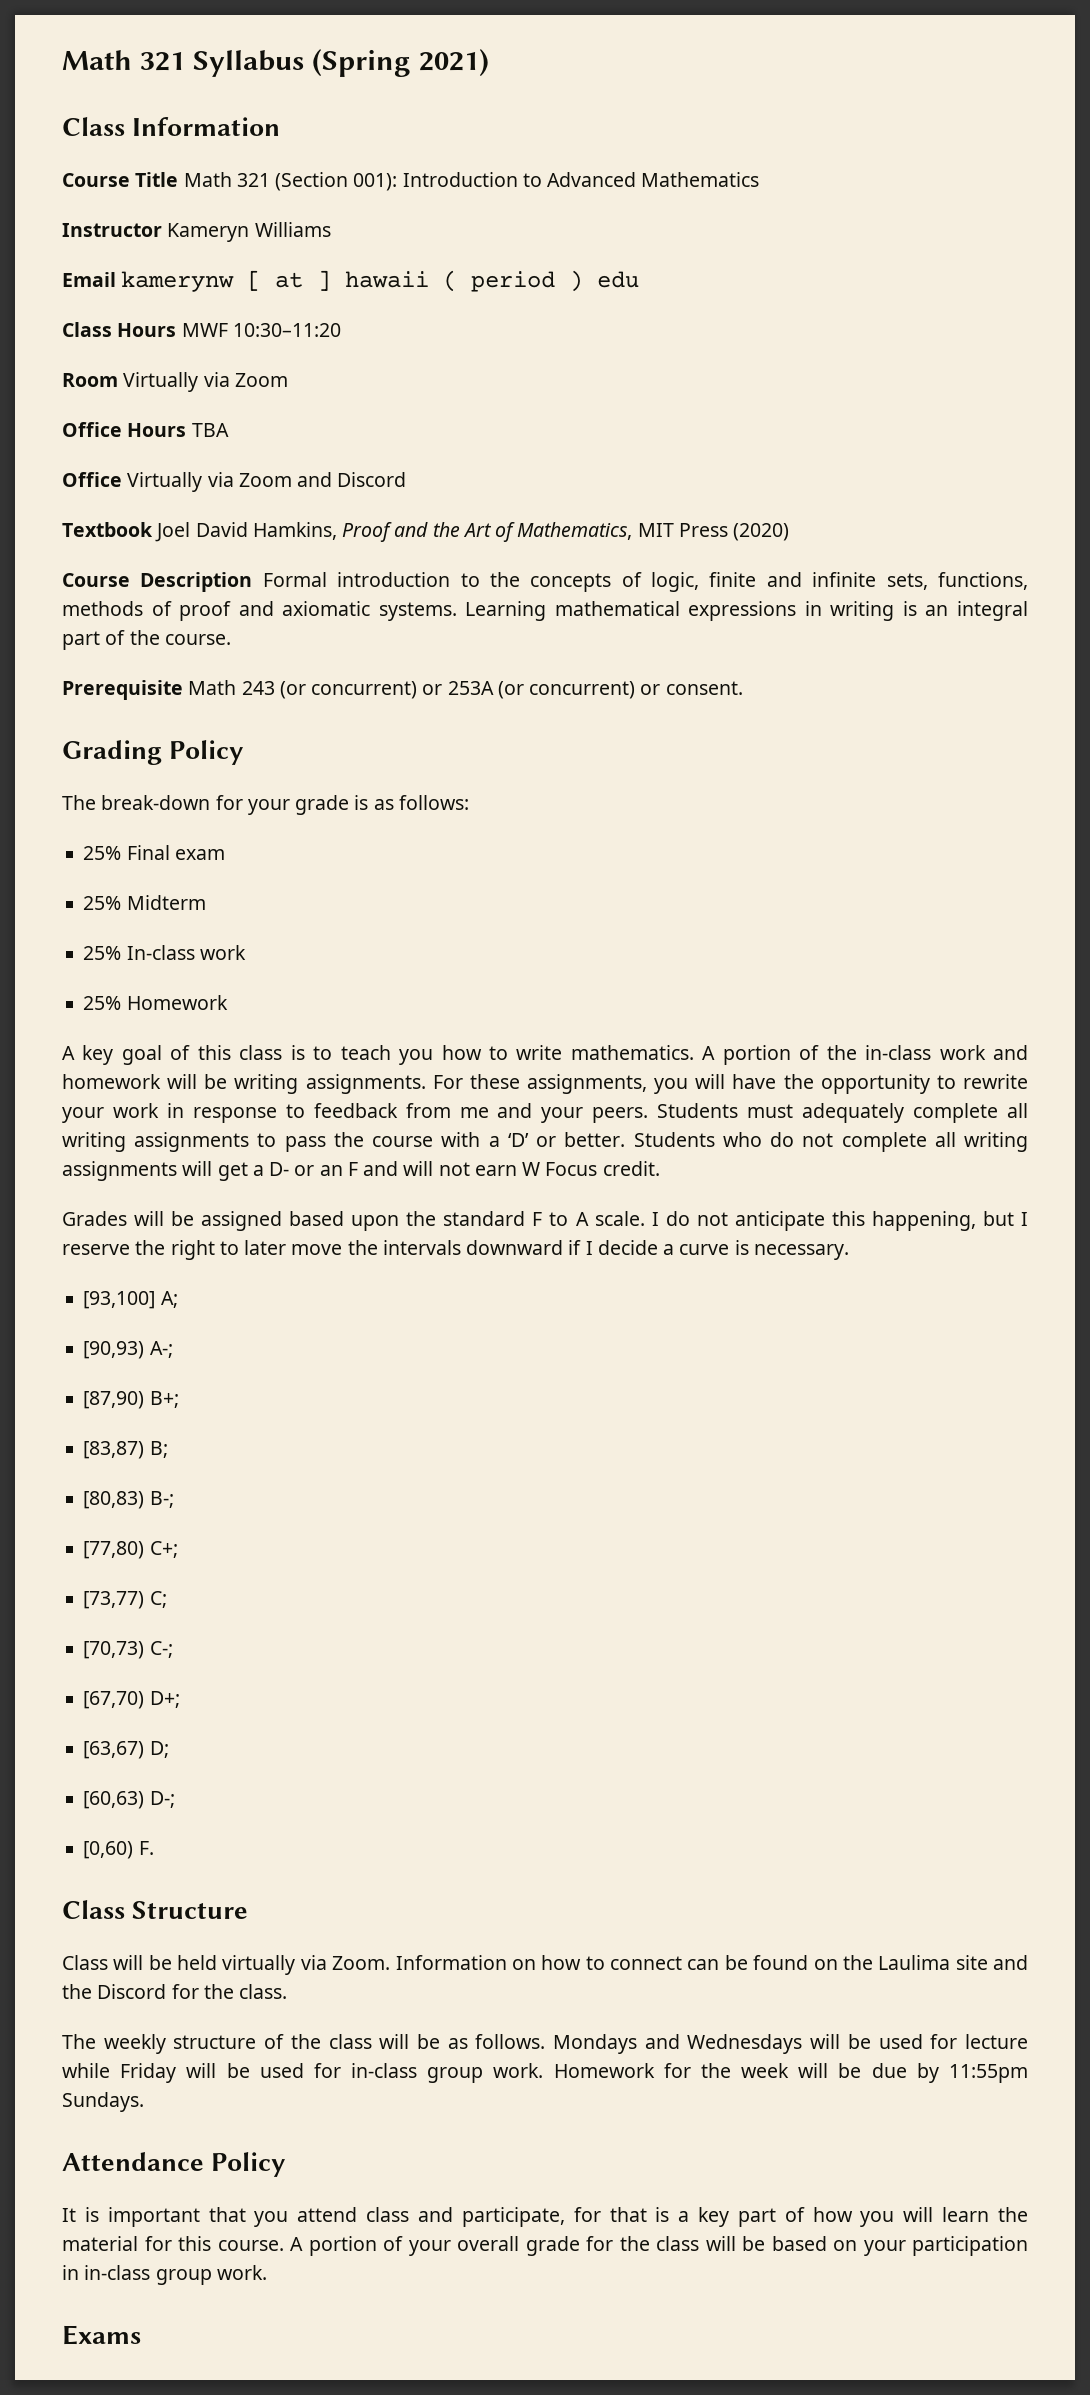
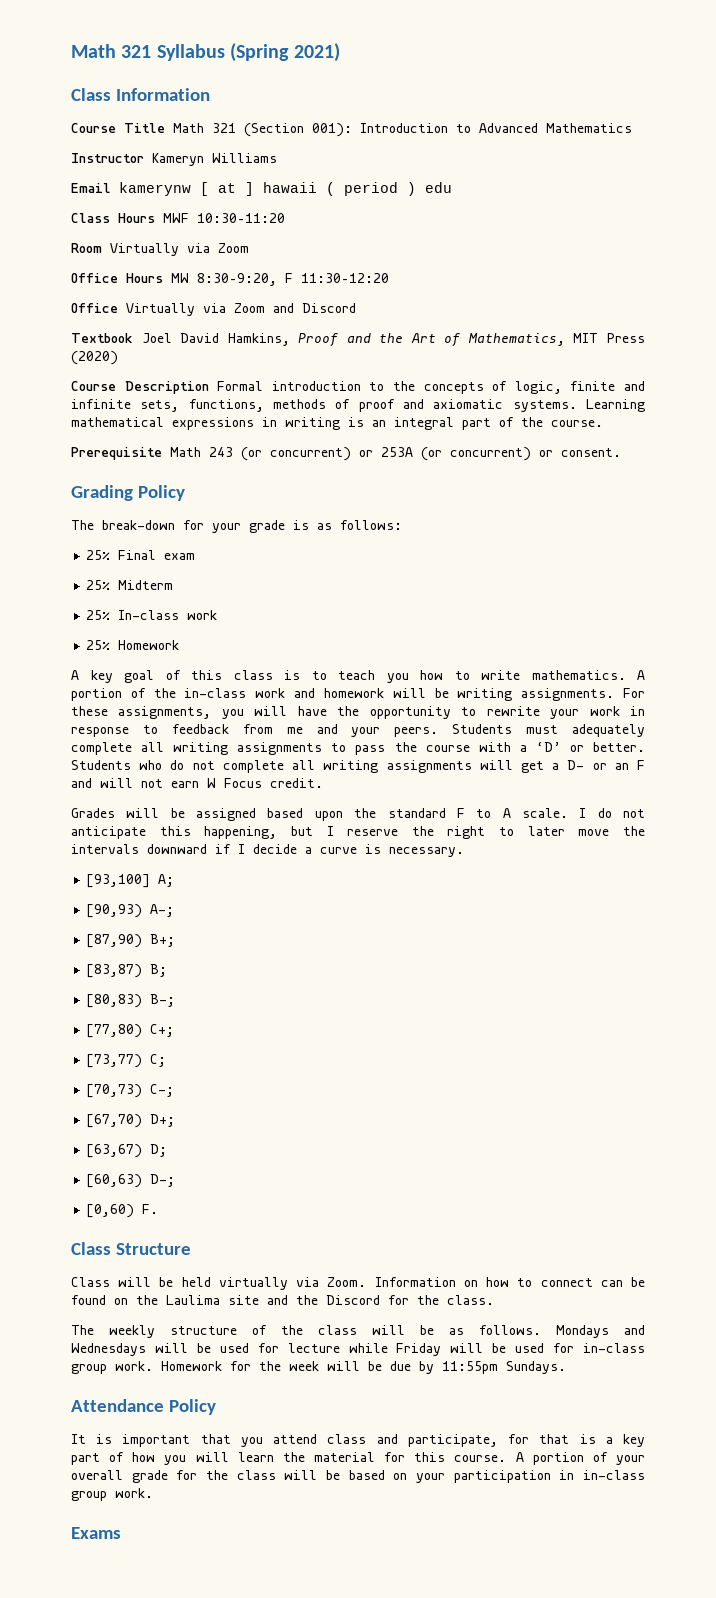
[191,423,229,437] TBA -> [171,273,389,286] MW 8:30–9:20, F 11:30–12:20

